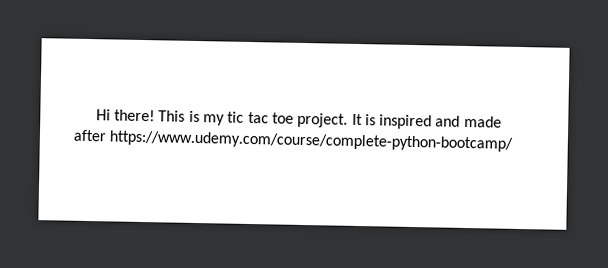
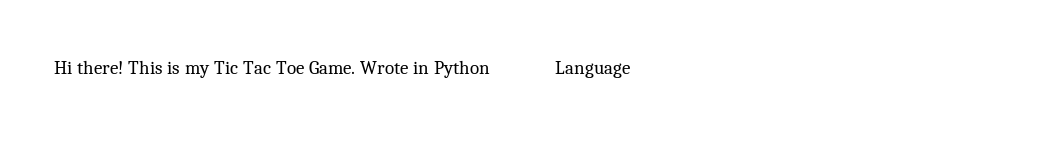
[227,111,502,130] [73,129,514,152] tic tac toe project. It is inspired and made after https://www.udemy.com/course/complete-python-bootcamp/ -> [213,60,630,78] Tic Tac Toe Game. Wrote in Python Language

